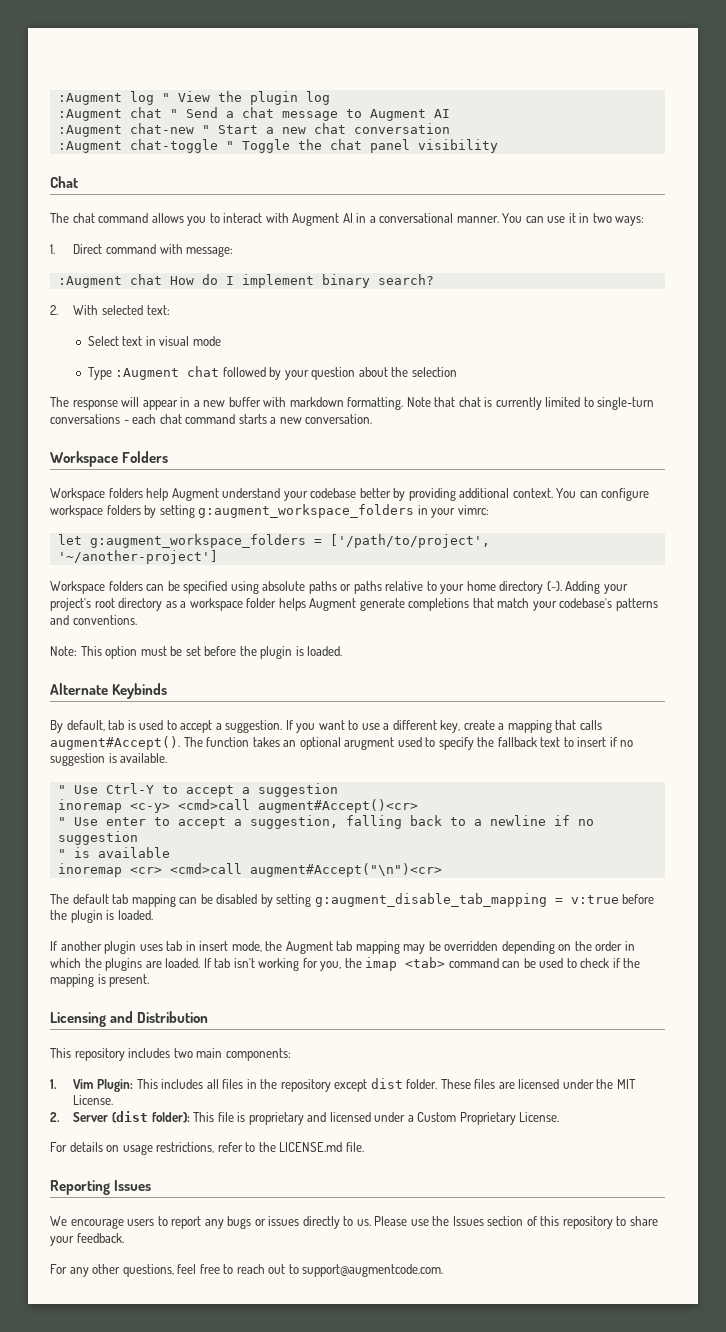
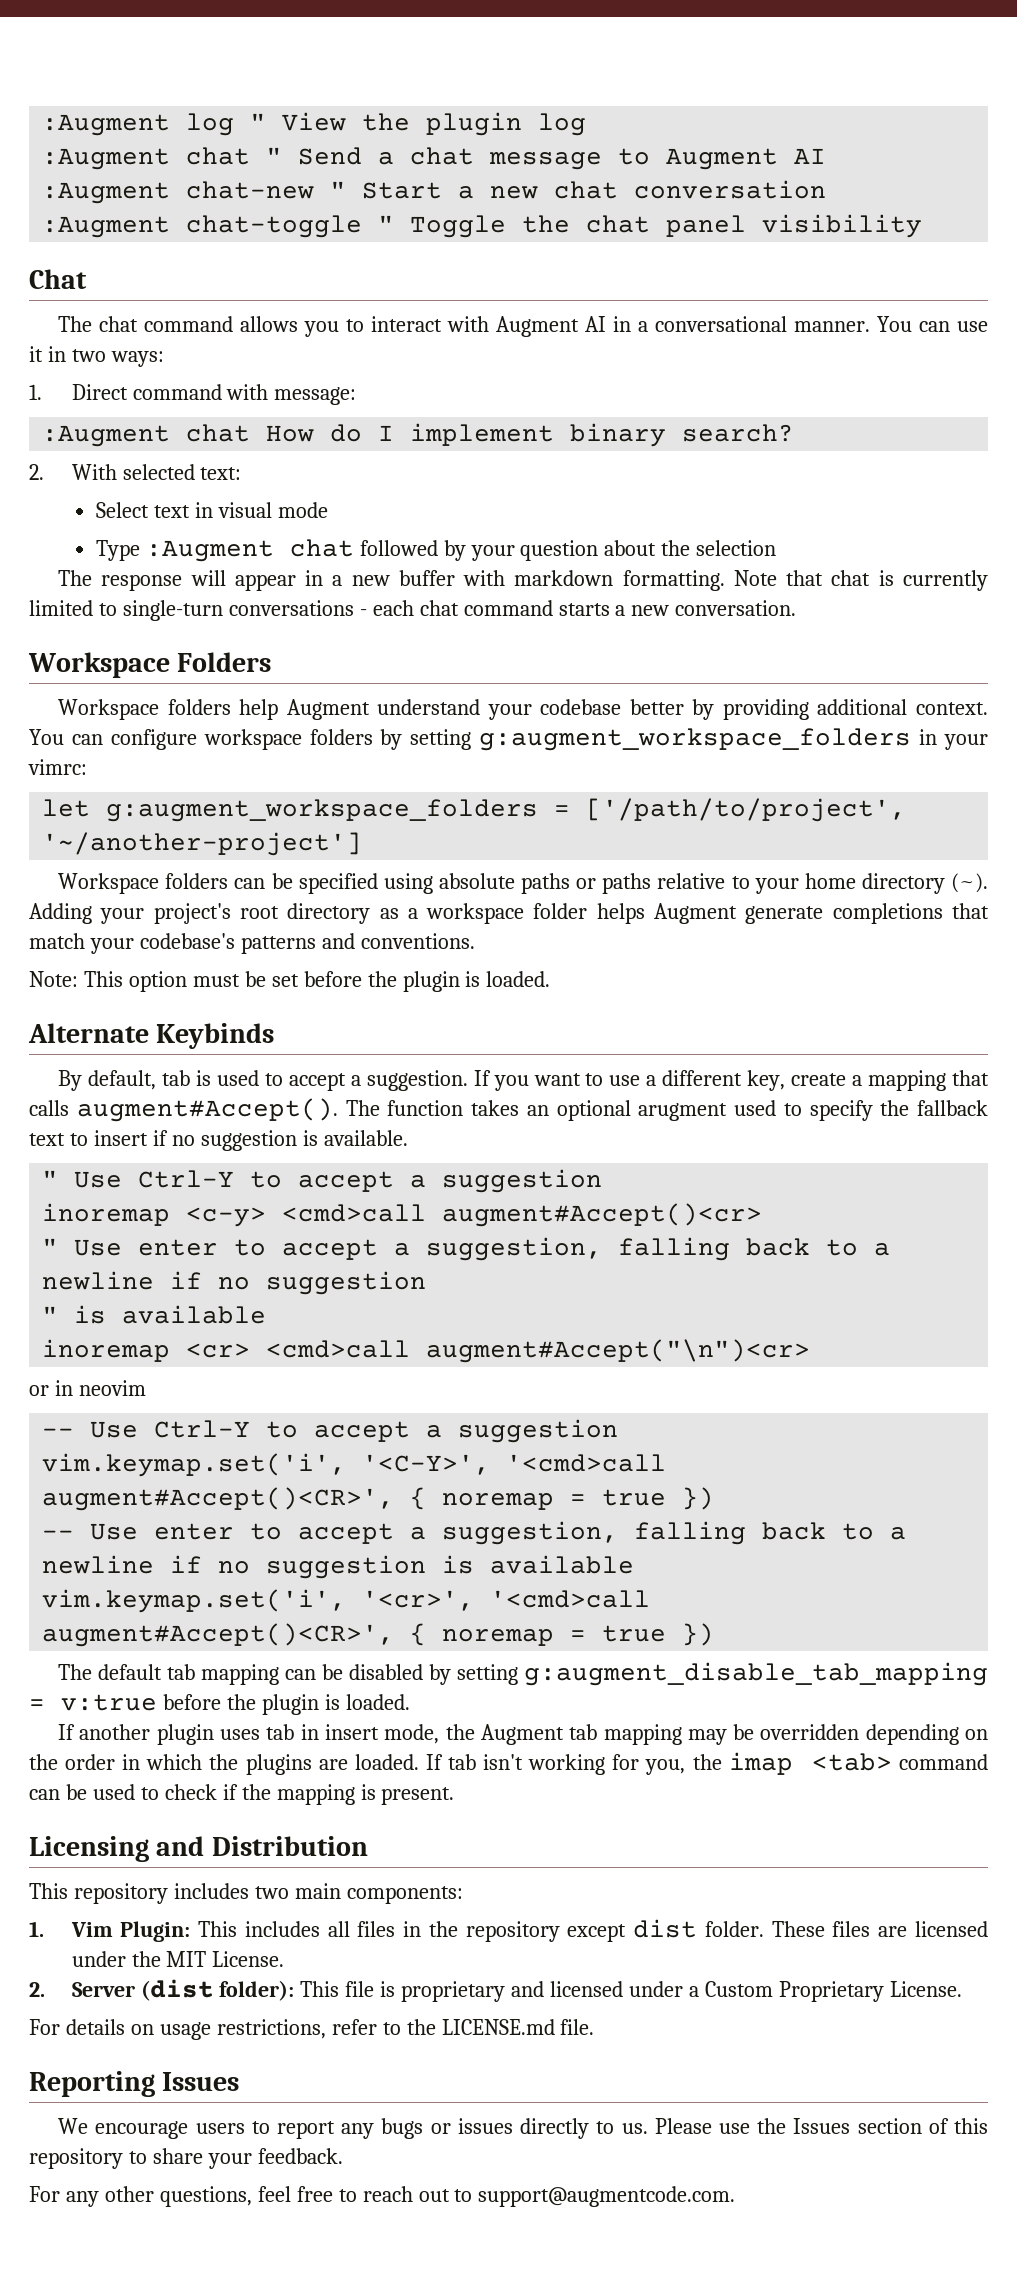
(442, 870) none -> [29,1380,146,1396] [42,1419,619,1443] [42,1453,667,1477] [42,1487,715,1511] [42,1521,907,1545] [42,1555,635,1579] [42,1589,651,1613] [42,1623,715,1647] // or in neovim // -- Use Ctrl-Y to accept a suggestion // vim.keymap.set('i', '<C-Y>', '<cmd>call augment#Accept()<CR>', { noremap = true }) // -- Use enter to accept a suggestion, falling back to a newline if no suggestion is available // vim.keymap.set('i', '<cr>', '<cmd>call augment#Accept()<CR>', { noremap = true })

